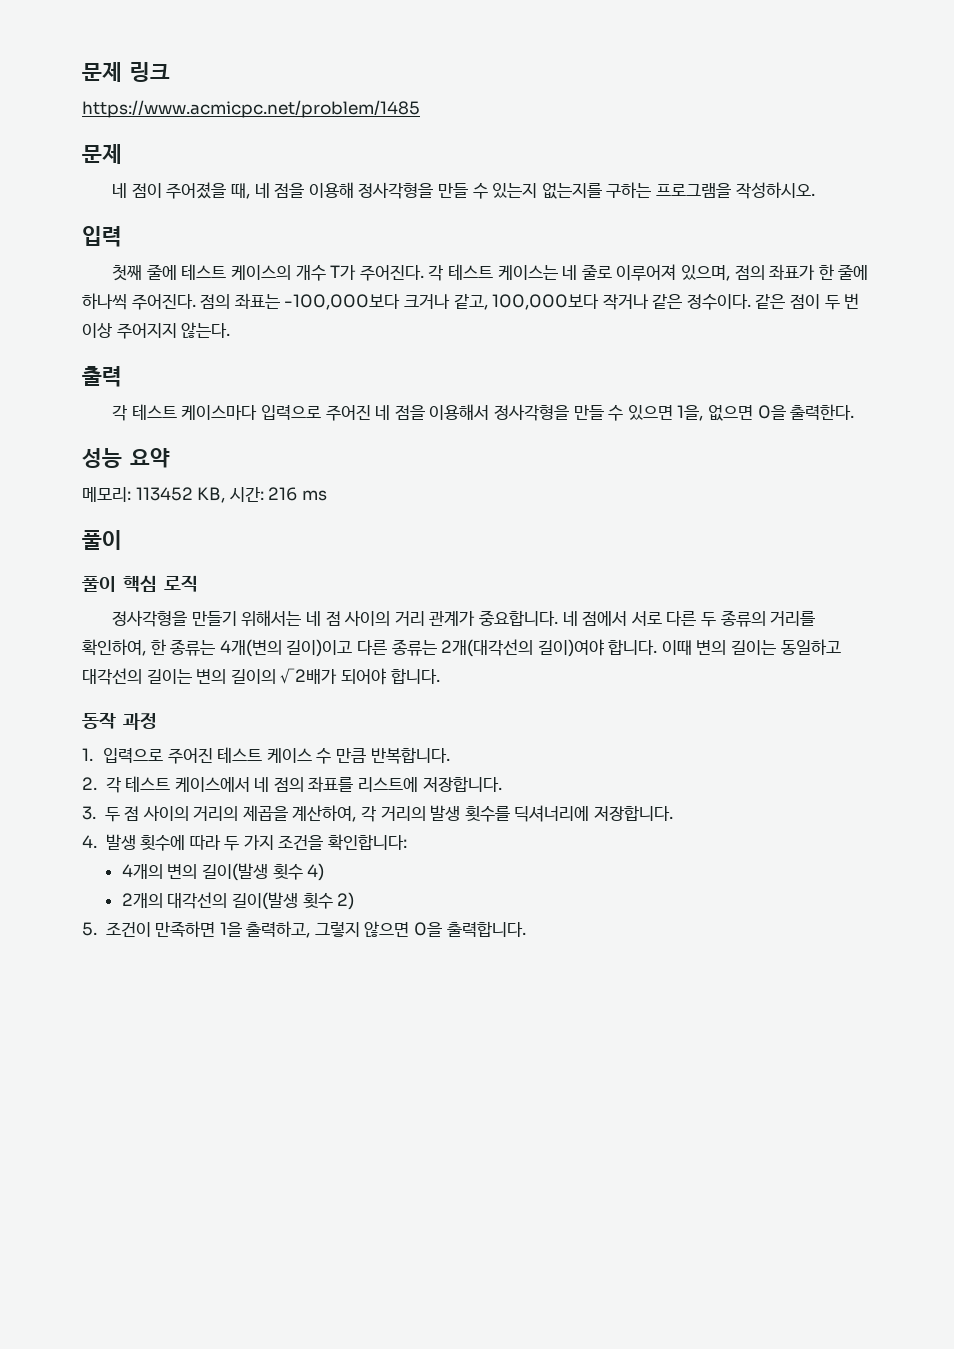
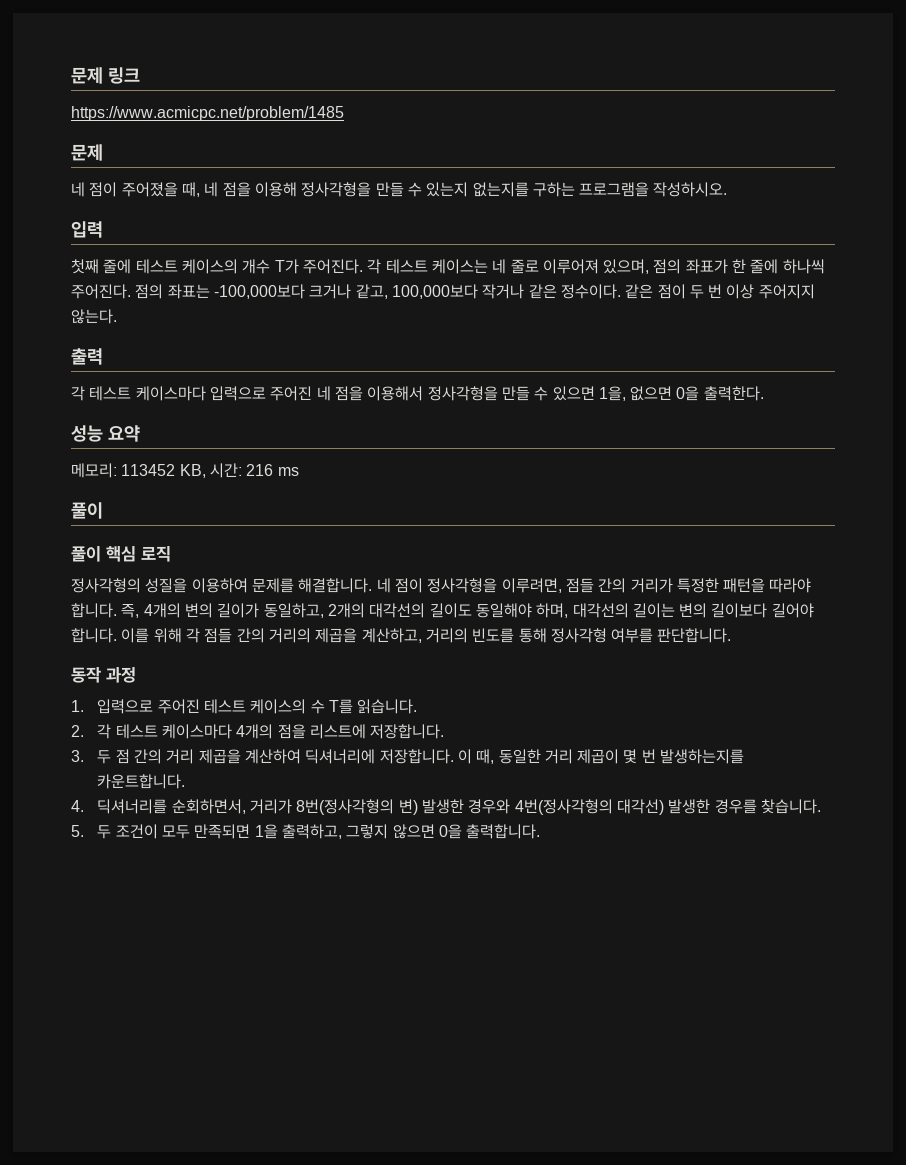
[112,610,816,627] [82,639,841,657] [82,668,440,685] 정사각형을 만들기 위해서는 네 점 사이의 거리 관계가 중요합니다. 네 점에서 서로 다른 두 종류의 거리를 확인하여, 한 종류는 4개(변의 길이)이고 다른 종류는 2개(대각선의 길이)여야 합니다. 이때 변의 길이는 동일하고 대각선의 길이는 변의 길이의 √2배가 되어야 합니다. -> [71,578,812,593] [71,603,814,618] [71,628,732,643] 정사각형의 성질을 이용하여 문제를 해결합니다. 네 점이 정사각형을 이루려면, 점들 간의 거리가 특정한 패턴을 따라야 합니다. 즉, 4개의 변의 길이가 동일하고, 2개의 대각선의 길이도 동일해야 하며, 대각선의 길이는 변의 길이보다 길어야 합니다. 이를 위해 각 점들 간의 거리의 제곱을 계산하고, 거리의 빈도를 통해 정사각형 여부를 판단합니다.
[266,747,450,764] 케이스 수 만큼 반복합니다. -> [250,699,418,714] 케이스의 수 T를 읽습니다.
[174,776,354,792] 케이스에서 네 점의 좌표를 -> [161,724,306,739] 케이스마다 4개의 점을
[142,805,673,822] [82,834,408,851] [121,863,325,881] [121,892,355,910] [82,921,216,937] 사이의 거리의 제곱을 계산하여, 각 거리의 발생 횟수를 딕셔너리에 저장합니다. // 4. 발생 횟수에 따라 두 가지 조건을 확인합니다: // 4개의 변의 길이(발생 횟수 4) // 2개의 대각선의 길이(발생 횟수 2) // 5. 조건이 만족하면 -> [133,749,745,764] [97,774,186,789] [71,799,821,815] [71,824,251,839] 간의 거리 제곱을 계산하여 딕셔너리에 저장합니다. 이 때, 동일한 거리 제곱이 몇 번 발생하는지를 카운트합니다. // 4. 딕셔너리를 순회하면서, 거리가 8번(정사각형의 변) 발생한 경우와 4번(정사각형의 대각선) 발생한 경우를 찾습니다. // 5. 두 조건이 모두 만족되면

